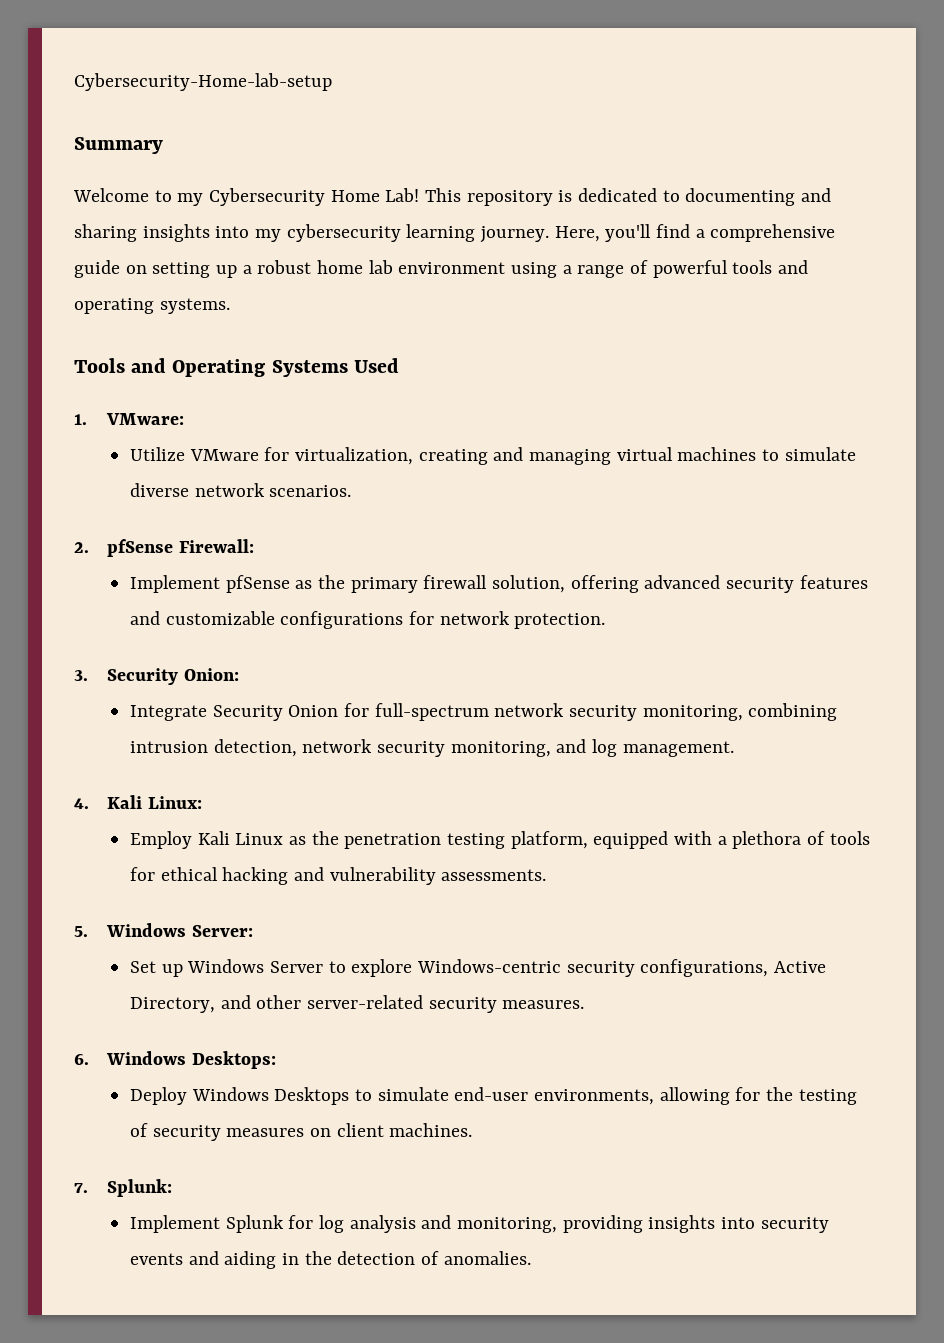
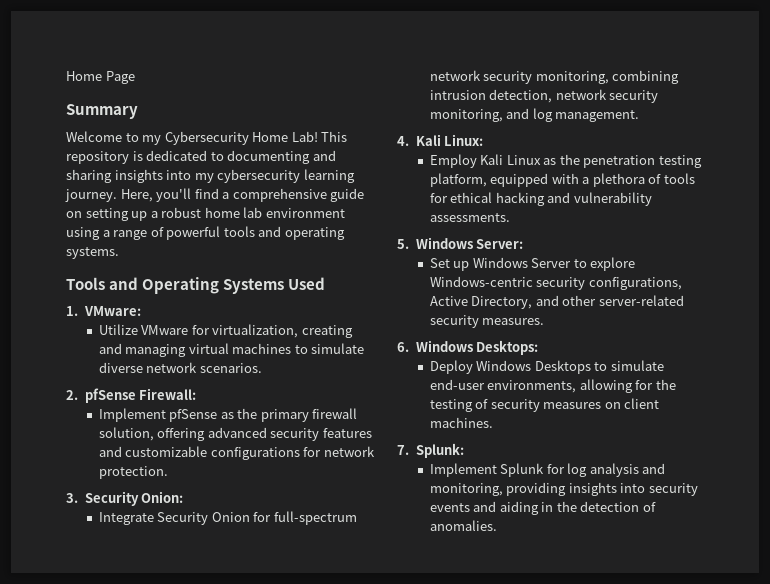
[74,73,332,91] Cybersecurity-Home-lab-setup -> [66,71,135,84] Home Page

